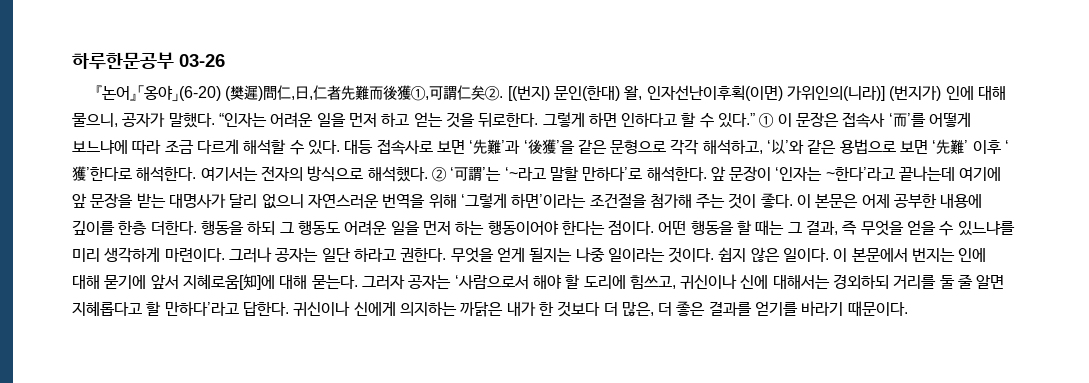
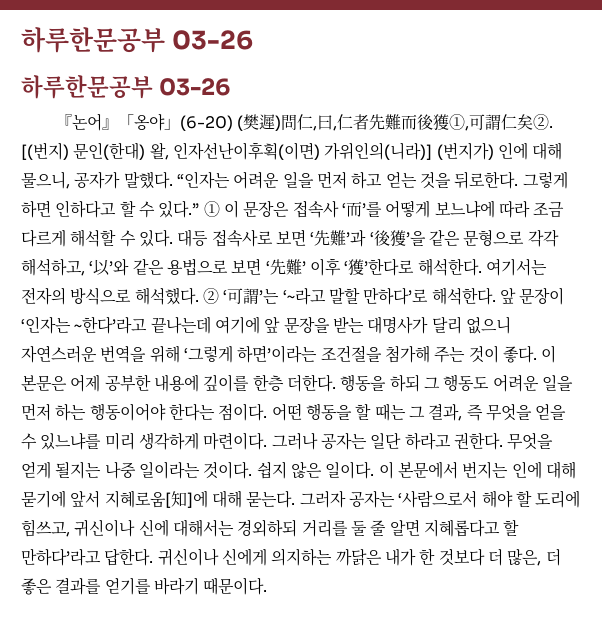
[72,52,225,70] 하루한문공부 03-26 -> [21,27,253,53] [21,75,231,99] 하루한문공부 03-26 // 하루한문공부 03-26

